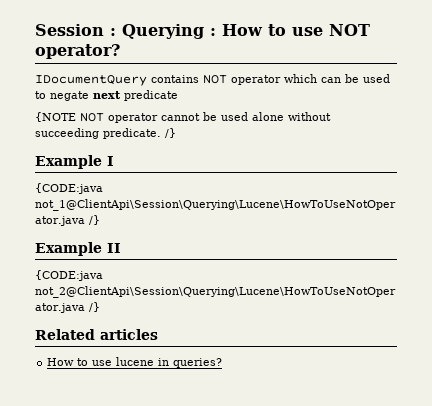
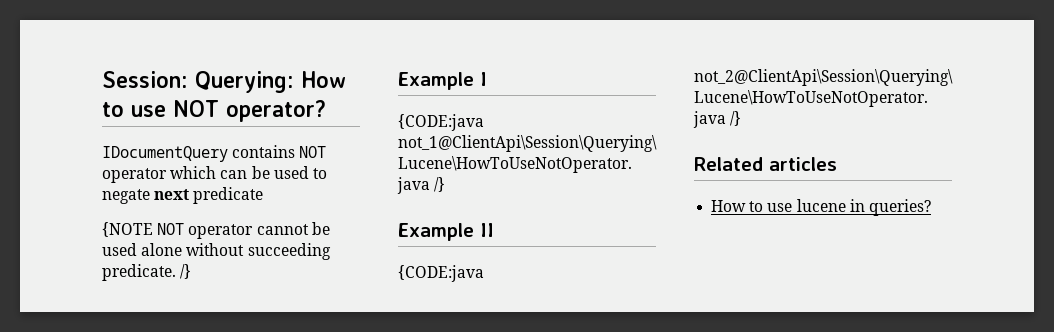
[35,24,216,39] Session : Querying : -> [102,71,294,93] Session: Querying:

